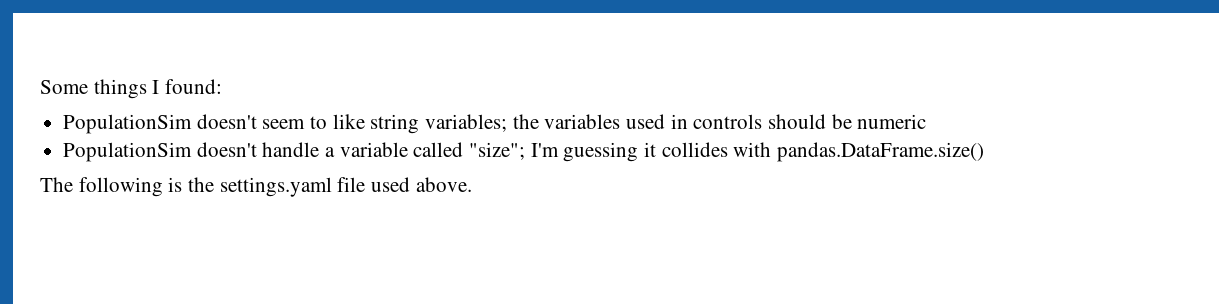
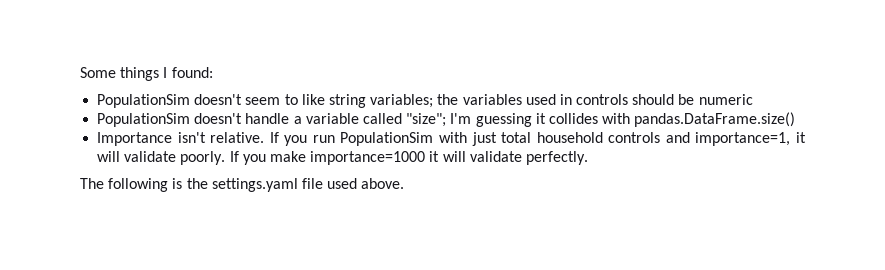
(985, 152) none -> [97,132,806,146] [97,151,588,165] // Importance isn't relative. If you run PopulationSim with just total household controls and importance=1, it will validate poorly. If you make importance=1000 it will validate perfectly.

